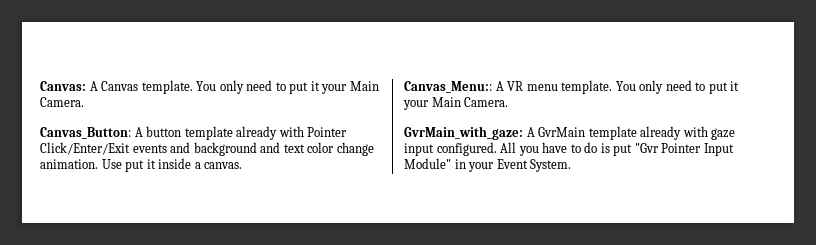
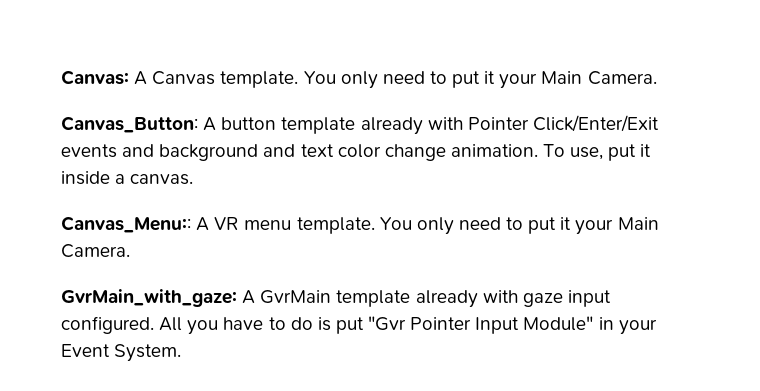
[101,159,122,169] Use -> [543,144,604,160] To use,

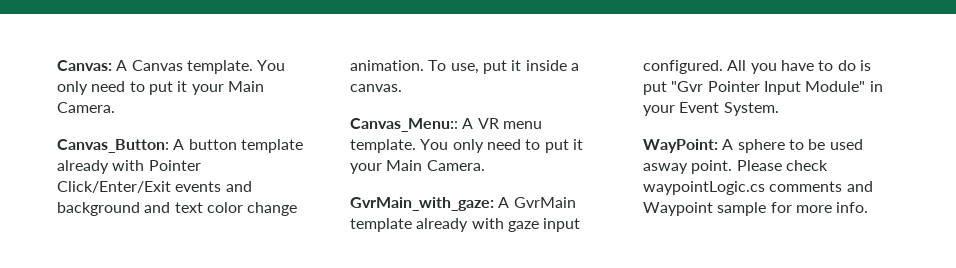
(182, 353) none -> [643,139,863,153] [643,160,828,174] [643,181,873,195] [643,202,869,216] // WayPoint: A sphere to be used asway point. Please check waypointLogic.cs comments and Waypoint sample for more info.

